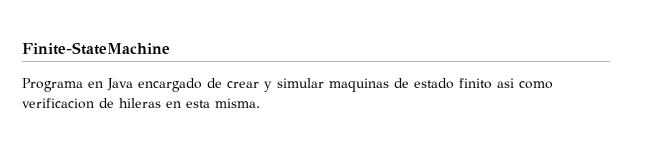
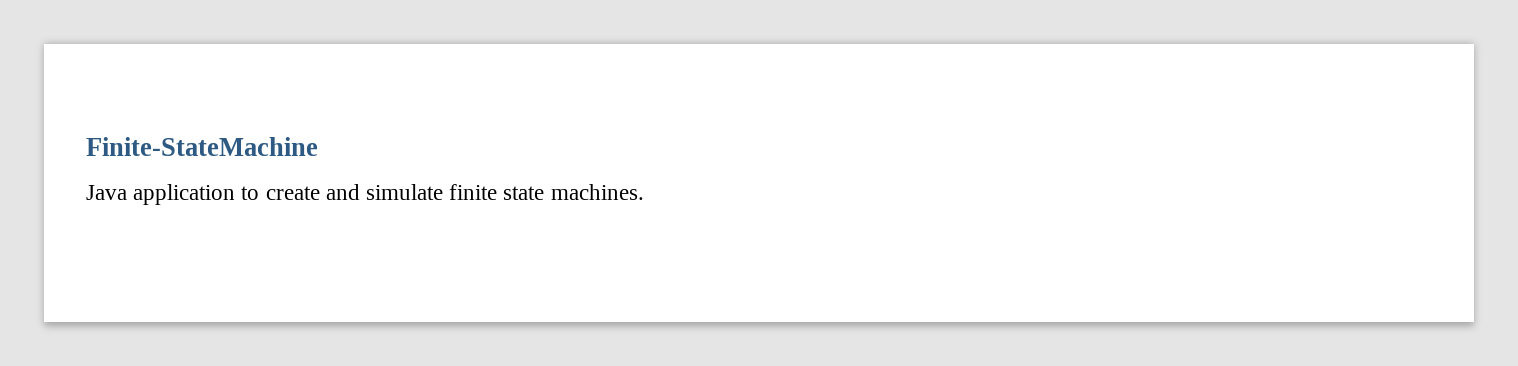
[22,78,553,92] [22,98,260,109] Programa en Java encargado de crear y simular maquinas de estado finito asi como verificacion de hileras en esta misma. -> [86,184,644,205] Java application to create and simulate finite state machines.

